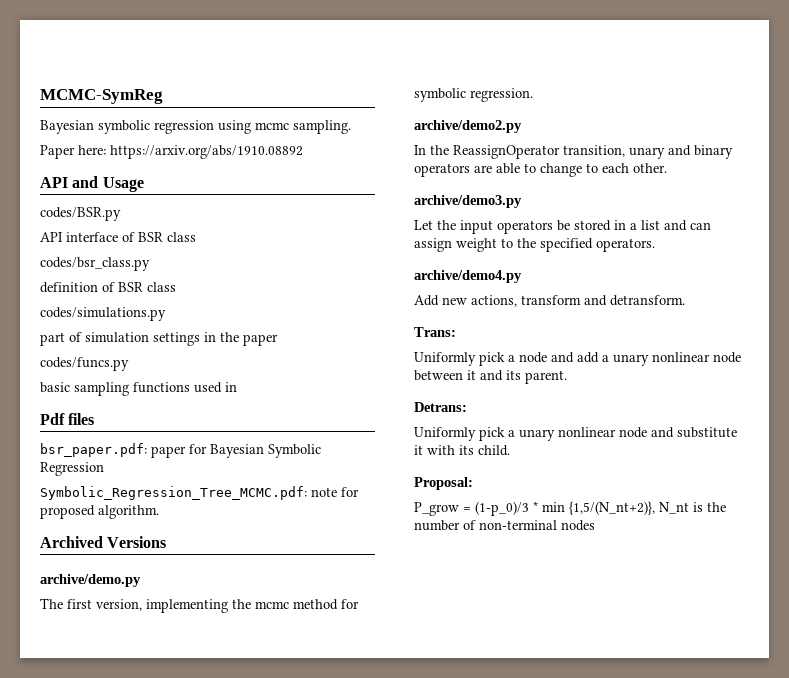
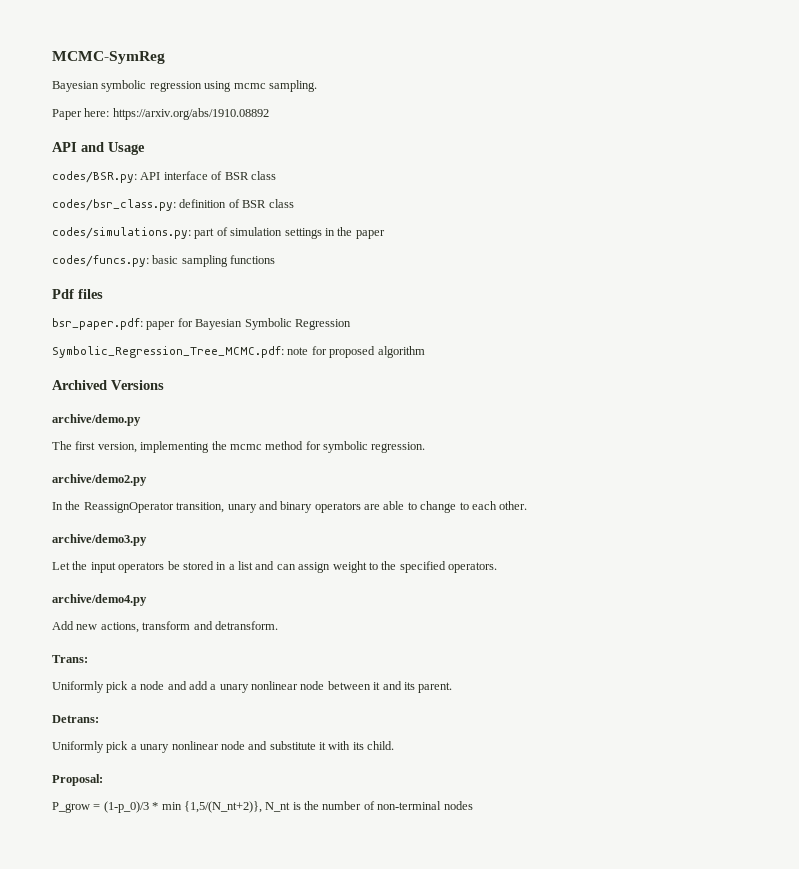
[40,207,121,221] codes/BSR.py // -> [52,171,137,183] codes/BSR.py:
[40,257,150,271] codes/bsr_class.py // -> [52,199,176,211] codes/bsr_class.py:
[40,307,166,321] codes/simulations.py // -> [52,227,191,239] codes/simulations.py:
[40,357,129,371] codes/funcs.py // -> [52,255,149,267] codes/funcs.py:
[194,382,237,393] used in -> (276, 259) none
[98,505,159,519] algorithm. -> [377,346,425,358] algorithm

